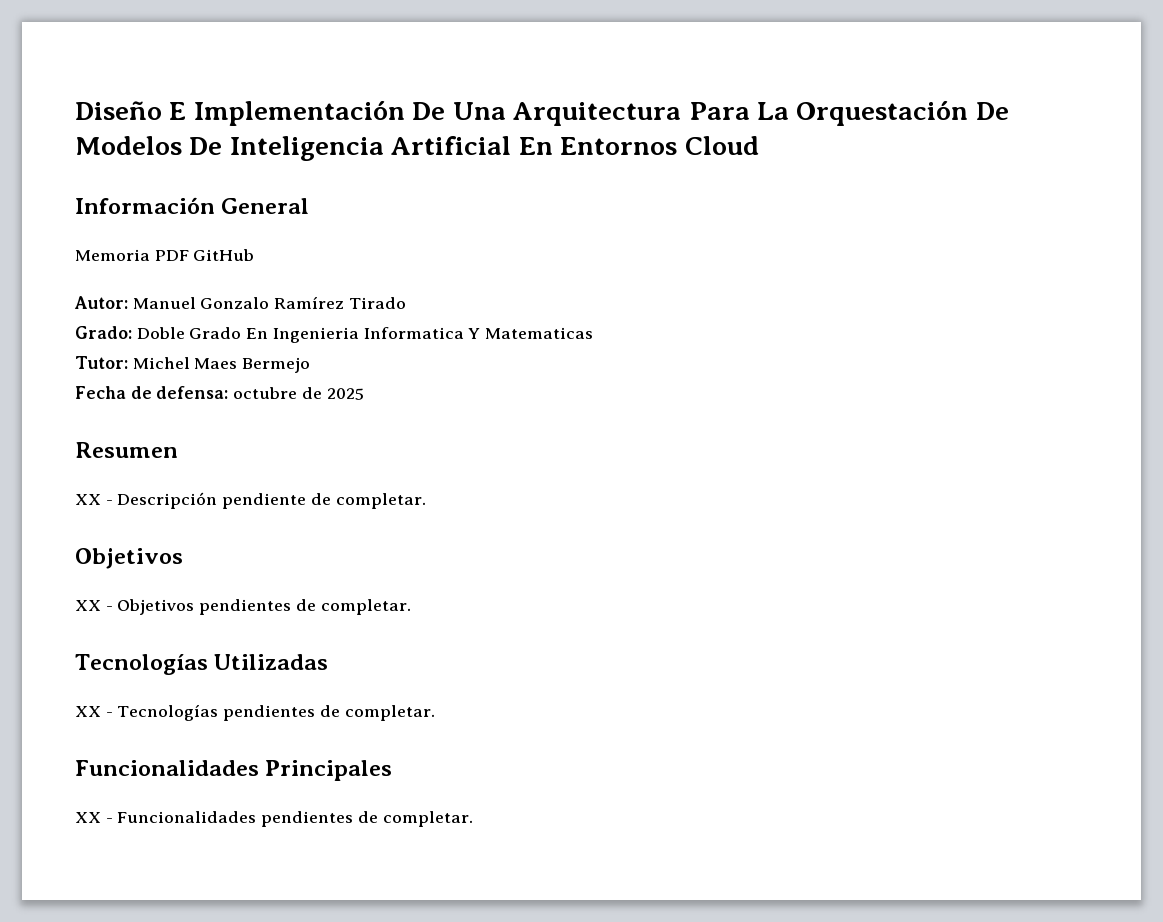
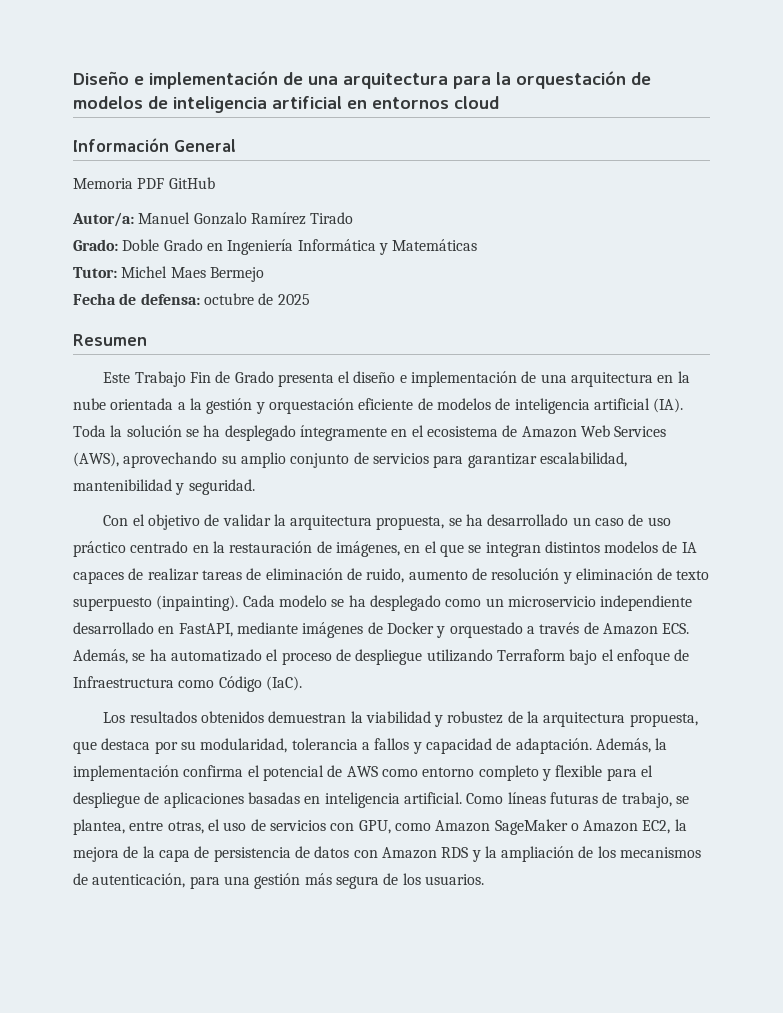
[169,100,1009,126] [75,136,759,161] E Implementación De Una Arquitectura Para La Orquestación De Modelos De Inteligencia Artificial En Entornos Cloud -> [134,71,651,89] [73,96,499,113] e implementación de una arquitectura para la orquestación de modelos de inteligencia artificial en entornos cloud
[74,296,128,309] Autor: -> [72,212,134,227] Autor/a:
[246,327,594,343] En Ingenieria Informatica Y Matematicas -> [206,239,478,255] en Ingeniería Informática y Matemáticas
[75,492,426,509] [75,548,183,569] [75,599,411,615] [75,654,329,675] [75,704,435,721] [75,760,393,781] [75,811,473,827] XX - Descripción pendiente de completar. // Objetivos // XX - Objetivos pendientes de completar. // Tecnologías Utilizadas // XX - Tecnologías pendientes de completar. // Funcionalidades Principales // XX - Funcionalidades pendientes de completar. -> [103,371,690,387] [73,398,684,414] [73,425,667,441] [73,452,627,468] [73,479,255,495] [103,514,671,530] [73,541,697,557] [73,568,710,584] [73,595,693,611] [73,622,690,638] [73,649,690,665] [73,676,302,692] [103,711,698,727] [73,738,668,754] [73,765,653,781] [73,792,689,808] [73,819,687,835] [73,846,702,862] [73,873,484,889] Este Trabajo Fin de Grado presenta el diseño e implementación de una arquitectura en la nube orientada a la gestión y orquestación eficiente de modelos de inteligencia artificial (IA). Toda la solución se ha desplegado íntegramente en el ecosistema de Amazon Web Services (AWS), aprovechando su amplio conjunto de servicios para garantizar escalabilidad, mantenibilidad y seguridad. // Con el objetivo de validar la arquitectura propuesta, se ha desarrollado un caso de uso práctico centrado en la restauración de imágenes, en el que se integran distintos modelos de IA capaces de realizar tareas de eliminación de ruido, aumento de resolución y eliminación de texto superpuesto (inpainting). Cada modelo se ha desplegado como un microservicio independiente desarrollado en FastAPI, mediante imágenes de Docker y orquestado a través de Amazon ECS. Además, se ha automatizado el proceso de despliegue utilizando Terraform bajo el enfoque de Infraestructura como Código (IaC). // Los resultados obtenidos demuestran la viabilidad y robustez de la arquitectura propuesta, que destaca por su modularidad, tolerancia a fallos y capacidad de adaptación. Además, la implementación confirma el potencial de AWS como entorno completo y flexible para el despliegue de aplicaciones basadas en inteligencia artificial. Como líneas futuras de trabajo, se plantea, entre otras, el uso de servicios con GPU, como Amazon SageMaker o Amazon EC2, la mejora de la capa de persistencia de datos con Amazon RDS y la ampliación de los mecanismos de autenticación, para una gestión más segura de los usuarios.

